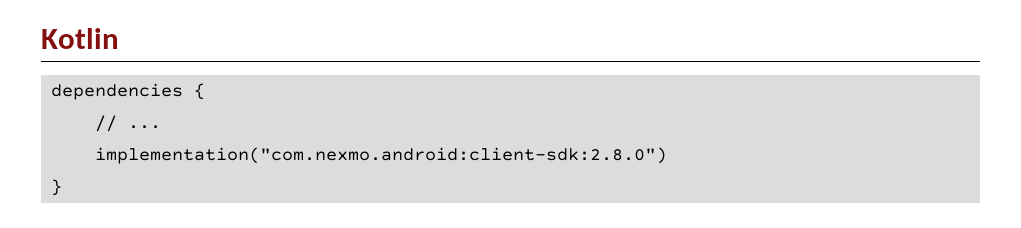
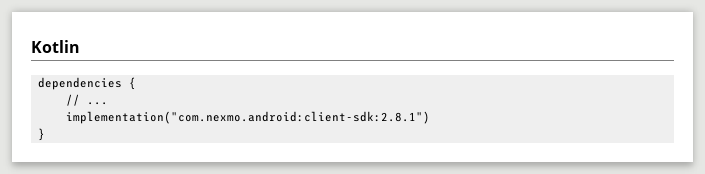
[94,147,667,164] implementation("com.nexmo.android:client-sdk:2.8.0") -> [65,111,430,124] implementation("com.nexmo.android:client-sdk:2.8.1")

